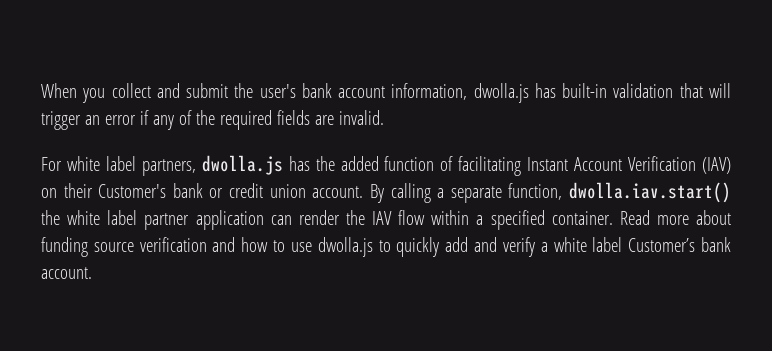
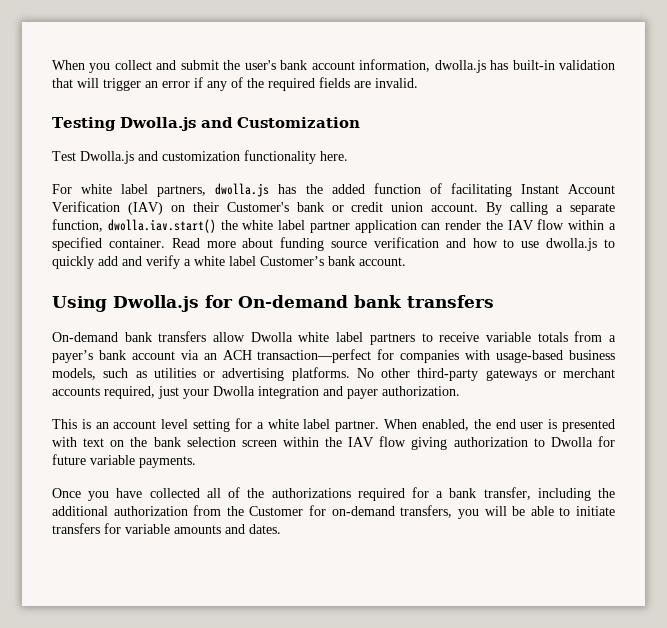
(384, 117) none -> [52,117,360,131] [52,150,348,164] // Testing Dwolla.js and Customization // Test Dwolla.js and customization functionality here.
(92, 273) none -> [52,295,494,312] [52,331,616,345] [52,349,616,363] [52,367,615,381] [52,386,460,399] [52,418,615,432] [52,436,615,450] [52,454,196,468] [52,487,615,501] [52,505,616,519] [52,523,281,534] // Using Dwolla.js for On-demand bank transfers // On-demand bank transfers allow Dwolla white label partners to receive variable totals from a payer’s bank account via an ACH transaction—perfect for companies with usage-based business models, such as utilities or advertising platforms. No other third-party gateways or merchant accounts required, just your Dwolla integration and payer authorization. // This is an account level setting for a white label partner. When enabled, the end user is presented with text on the bank selection screen within the IAV flow giving authorization to Dwolla for future variable payments. // Once you have collected all of the authorizations required for a bank transfer, including the additional authorization from the Customer for on-demand transfers, you will be able to initiate transfers for variable amounts and dates.

